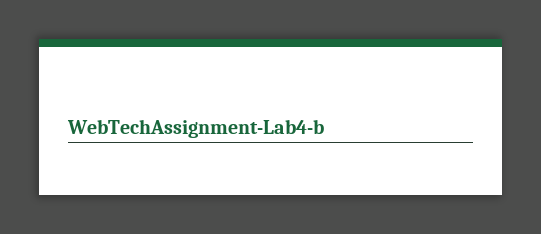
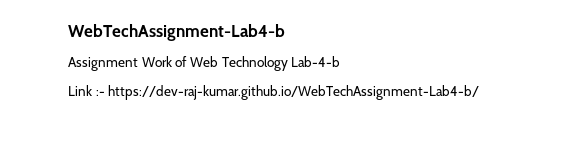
(324, 128) none -> [68,56,341,71] [68,85,480,100] // Assignment Work of Web Technology Lab-4-b // Link :- https://dev-raj-kumar.github.io/WebTechAssignment-Lab4-b/

